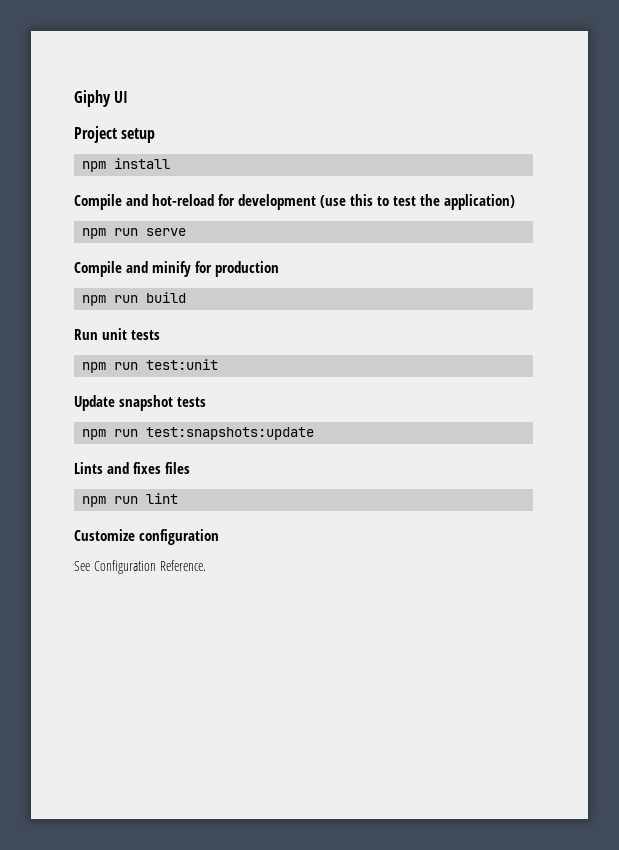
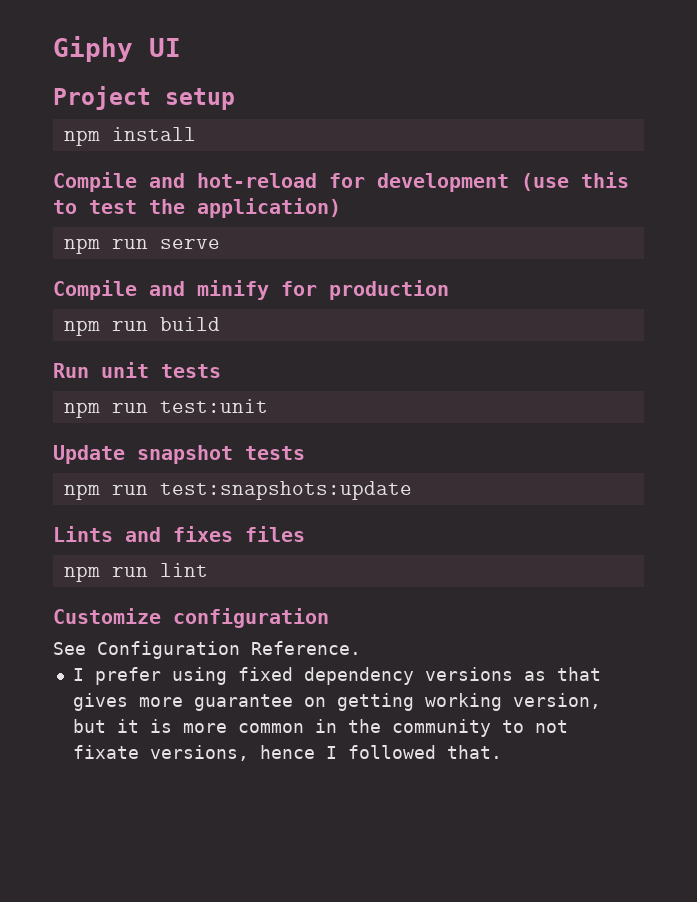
(206, 565) none -> [72,667,601,685] [72,693,601,711] [72,719,568,737] [72,745,502,761] // I prefer using fixed dependency versions as that gives more guarantee on getting working version, but it is more common in the community to not fixate versions, hence I followed that.

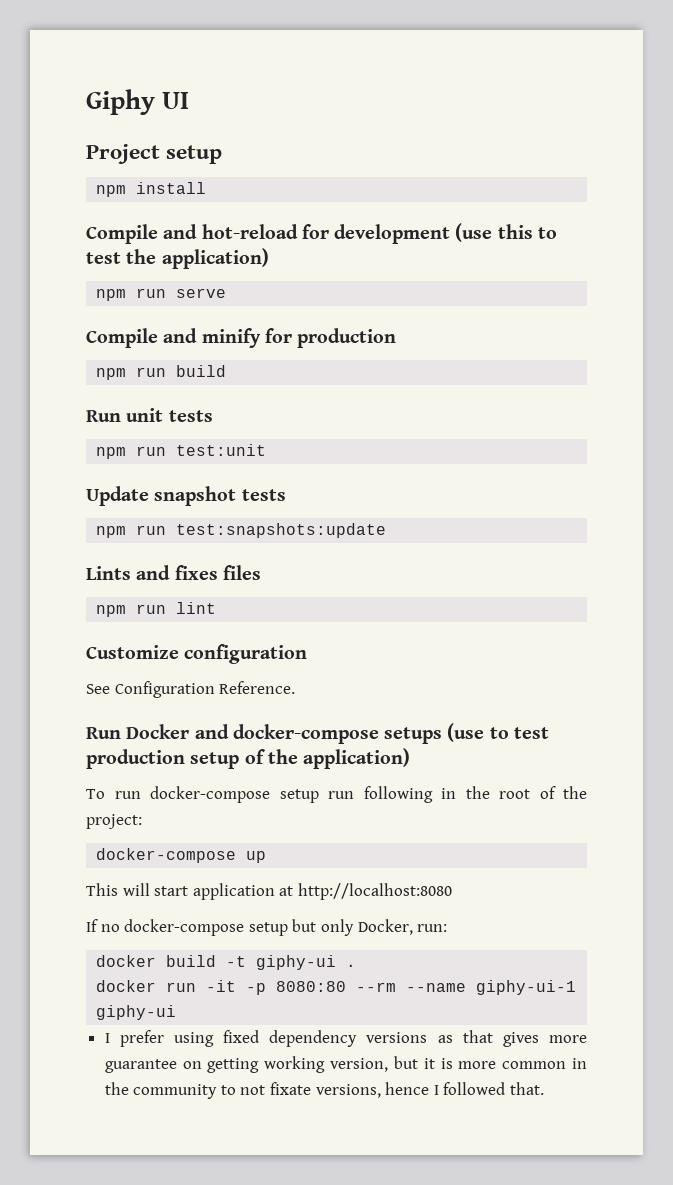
(361, 648) none -> [86,723,549,744] [86,748,411,769] [86,786,587,803] [86,814,142,829] [96,848,267,863] [86,883,452,900] [86,919,448,936] [96,955,357,970] [96,980,577,995] [96,1005,177,1020] // Run Docker and docker-compose setups (use to test production setup of the application) // To run docker-compose setup run following in the root of the project: // docker-compose up // This will start application at http://localhost:8080 // If no docker-compose setup but only Docker, run: // docker build -t giphy-ui . // docker run -it -p 8080:80 --rm --name giphy-ui-1 giphy-ui

